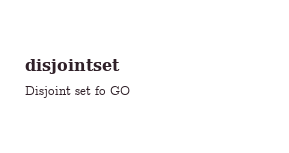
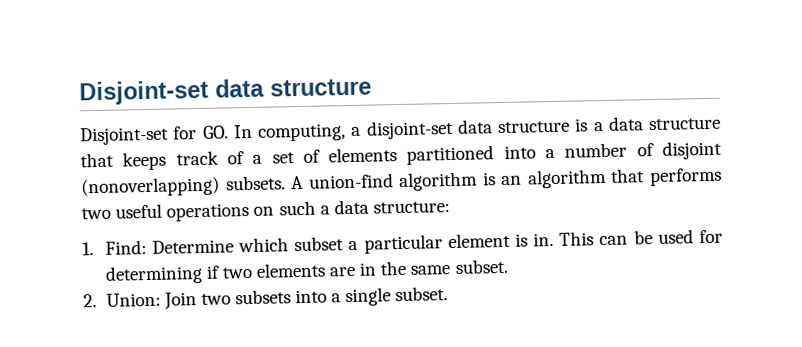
[25,59,120,74] [25,86,130,98] disjointset // Disjoint set fo GO -> [79,78,372,106] [80,116,721,146] [80,140,722,171] [81,167,722,198] [81,199,450,222] [82,229,723,256] [104,258,508,285] [83,286,449,310] Disjoint-set data structure // Disjoint-set for GO. In computing, a disjoint-set data structure is a data structure that keeps track of a set of elements partitioned into a number of disjoint (nonoverlapping) subsets. A union-find algorithm is an algorithm that performs two useful operations on such a data structure: // 1. Find: Determine which subset a particular element is in. This can be used for determining if two elements are in the same subset. // 2. Union: Join two subsets into a single subset.

